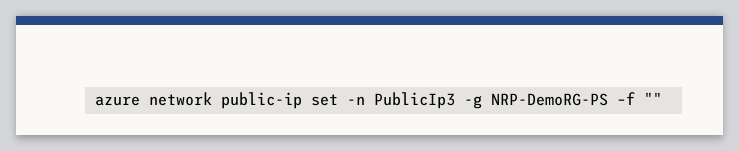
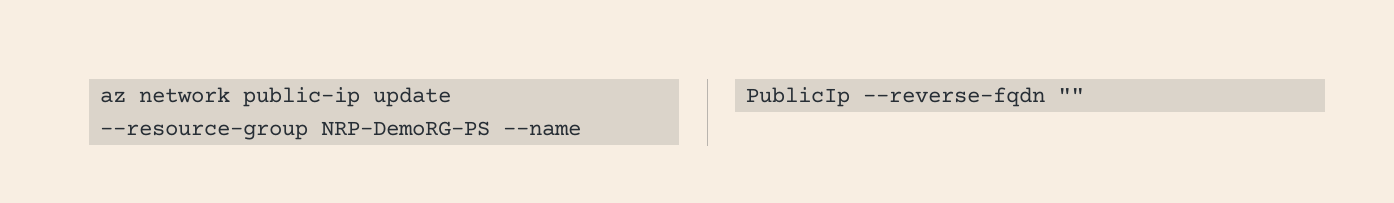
[95,96,141,106] azure -> [100,91,127,103] az
[311,92,636,109] set -n PublicIp3 -g NRP-DemoRG-PS –f -> [373,87,452,107] [100,121,582,140] [746,87,1046,107] update --resource-group NRP-DemoRG-PS --name PublicIp --reverse-fqdn

